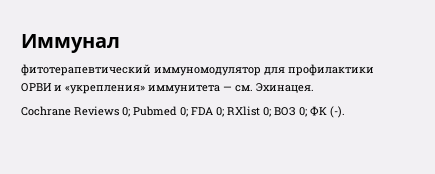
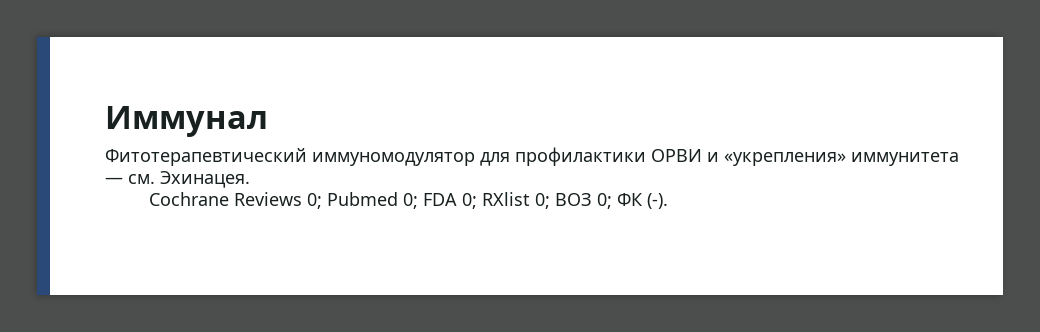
[21,64,151,76] фитотерапевтический -> [105,148,307,166] Фитотерапевтический

